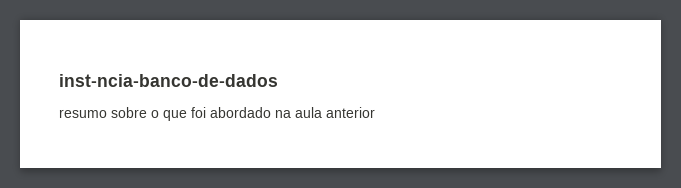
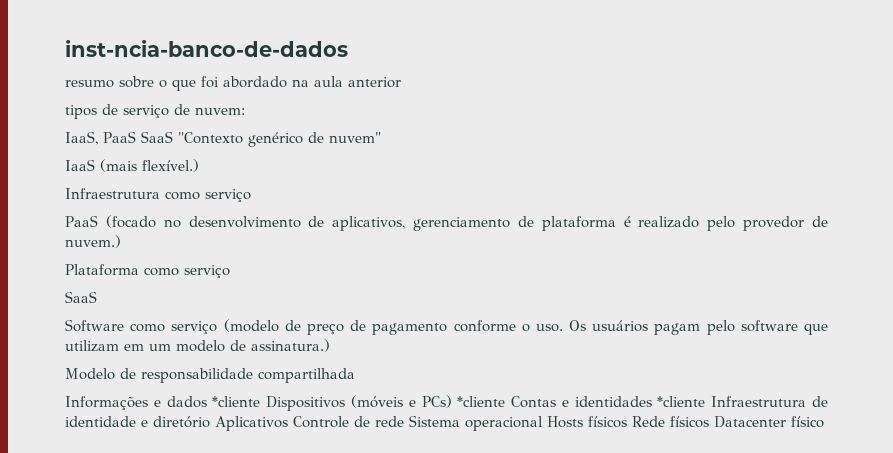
(375, 112) none -> [65,104,245,119] [65,131,381,147] [65,159,199,172] [65,188,251,202] [65,215,828,231] [65,235,121,248] [65,264,230,278] [65,291,97,303] [65,319,828,335] [65,339,330,352] [65,368,355,383] [65,395,829,411] [65,415,824,431] // tipos de serviço de nuvem: // IaaS, PaaS SaaS "Contexto genérico de nuvem" // IaaS (mais flexível.) // Infraestrutura como serviço // PaaS (focado no desenvolvimento de aplicativos, gerenciamento de plataforma é realizado pelo provedor de nuvem.) // Plataforma como serviço // SaaS // Software como serviço (modelo de preço de pagamento conforme o uso. Os usuários pagam pelo software que utilizam em um modelo de assinatura.) // Modelo de responsabilidade compartilhada // Informações e dados *cliente Dispositivos (móveis e PCs) *cliente Contas e identidades *cliente Infraestrutura de identidade e diretório Aplicativos Controle de rede Sistema operacional Hosts físicos Rede físicos Datacenter físico

